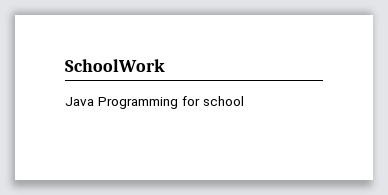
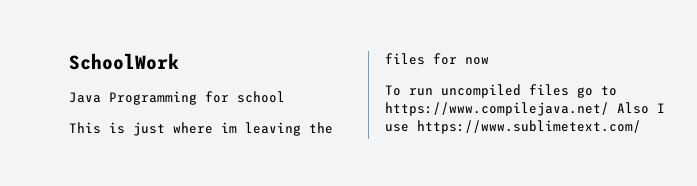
(244, 101) none -> [69,122,333,136] [385,53,489,65] [385,84,617,98] [385,102,665,116] [385,120,641,134] // This is just where im leaving the files for now // To run uncompiled files go to https://www.compilejava.net/ Also I use https://www.sublimetext.com/

